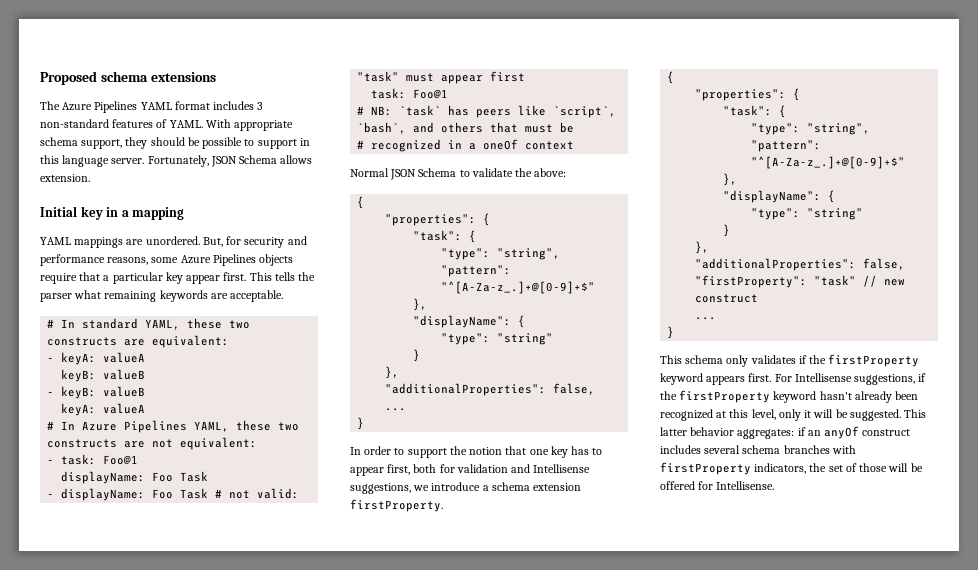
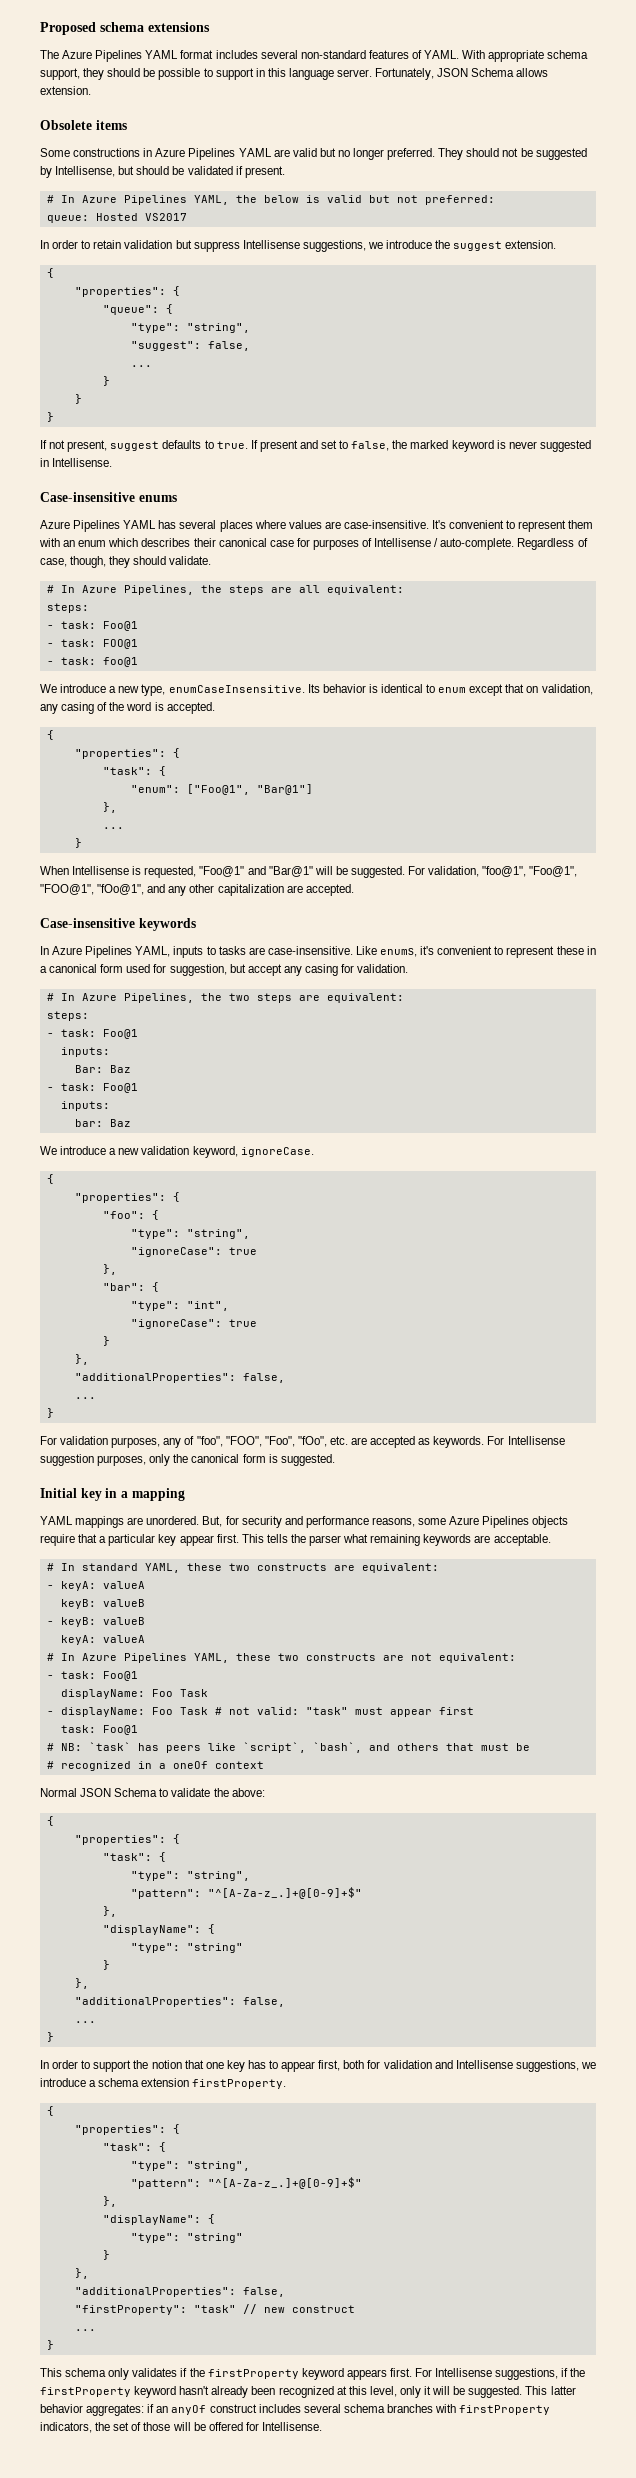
[257,102,264,110] 3 -> [260,50,298,59] several
(90, 178) none -> [40,120,127,130] [40,148,587,160] [40,166,285,178] [46,195,495,205] [46,213,187,223] [40,240,557,252] [46,268,54,278] [74,286,180,297] [102,304,173,315] [130,323,250,333] [130,341,250,351] [130,365,152,367] [102,376,110,386] [74,394,82,404] [46,412,54,422] [40,440,591,452] [40,458,113,467] [40,492,177,502] [40,520,594,532] [39,538,588,550] [40,556,212,568] [46,585,404,595] [46,603,89,613] [46,621,138,631] [46,639,138,649] [46,657,138,667] [40,684,593,696] [40,702,215,714] [46,730,54,740] [74,748,180,759] [102,766,166,776] [130,784,313,795] [102,802,117,813] [102,827,124,829] [74,838,82,848] [40,866,578,878] [40,884,354,896] [40,918,196,931] [40,946,596,958] [40,964,409,976] [46,993,404,1003] [46,1011,89,1021] [46,1029,138,1039] [60,1047,110,1057] [74,1065,131,1073] [46,1083,138,1093] [60,1101,110,1111] [74,1119,131,1127] [40,1146,314,1158] [46,1174,54,1184] [74,1192,180,1203] [102,1210,159,1220] [130,1229,250,1239] [130,1247,257,1257] [102,1264,117,1275] [102,1282,159,1292] [130,1301,229,1311] [130,1319,257,1329] [102,1336,110,1346] [74,1354,89,1365] [74,1373,285,1383] [74,1397,96,1399] [46,1408,54,1418] [40,1436,565,1448] [40,1454,335,1466] // Obsolete items // Some constructions in Azure Pipelines YAML are valid but no longer preferred. They should not be suggested by Intellisense, but should be validated if present. // # In Azure Pipelines YAML, the below is valid but not preferred: // queue: Hosted VS2017 // In order to retain validation but suppress Intellisense suggestions, we introduce the suggest extension. // { // "properties": { // "queue": { // "type": "string", // "suggest": false, // ... // } // } // } // If not present, suggest defaults to true. If present and set to false, the marked keyword is never suggested in Intellisense. // Case-insensitive enums // Azure Pipelines YAML has several places where values are case-insensitive. It's convenient to represent them with an enum which describes their canonical case for purposes of Intellisense / auto-complete. Regardless of case, though, they should validate. // # In Azure Pipelines, the steps are all equivalent: // steps: // - task: Foo@1 // - task: FOO@1 // - task: foo@1 // We introduce a new type, enumCaseInsensitive. Its behavior is identical to enum except that on validation, any casing of the word is accepted. // { // "properties": { // "task": { // "enum": ["Foo@1", "Bar@1"] // }, // ... // } // When Intellisense is requested, "Foo@1" and "Bar@1" will be suggested. For validation, "foo@1", "Foo@1", "FOO@1", "fOo@1", and any other capitalization are accepted. // Case-insensitive keywords // In Azure Pipelines YAML, inputs to tasks are case-insensitive. Like enums, it's convenient to represent these in a canonical form used for suggestion, but accept any casing for validation. // # In Azure Pipelines, the two steps are equivalent: // steps: // - task: Foo@1 // inputs: // Bar: Baz // - task: Foo@1 // inputs: // bar: Baz // We introduce a new validation keyword, ignoreCase. // { // "properties": { // "foo": { // "type": "string", // "ignoreCase": true // }, // "bar": { // "type": "int", // "ignoreCase": true // } // }, // "additionalProperties": false, // ... // } // For validation purposes, any of "foo", "FOO", "Foo", "fOo", etc. are accepted as keywords. For Intellisense suggestion purposes, only the canonical form is suggested.

